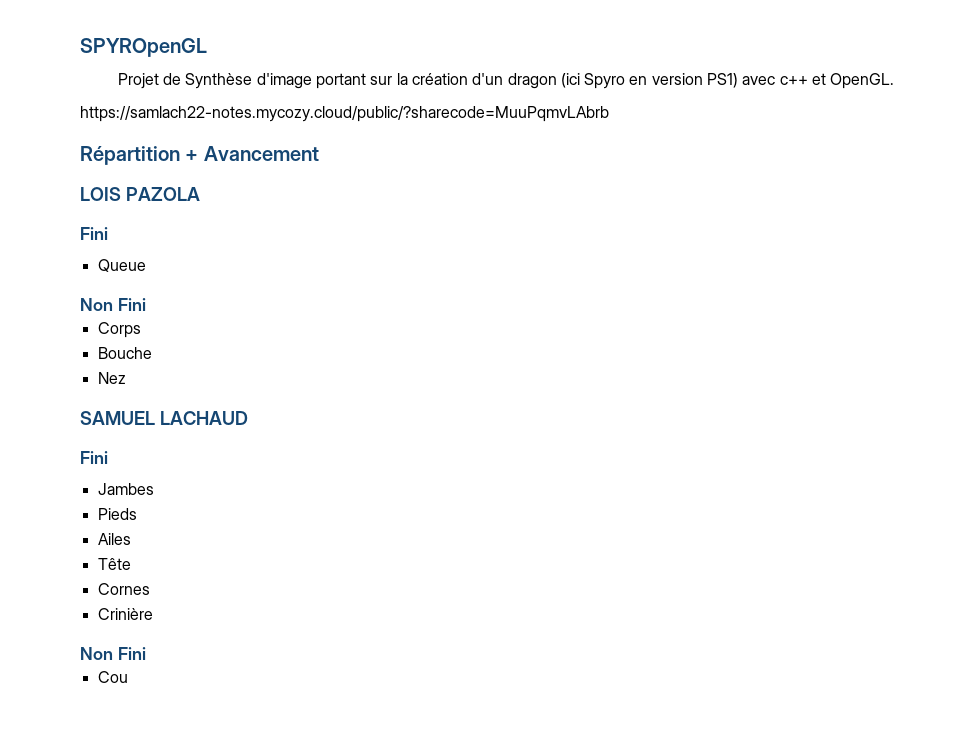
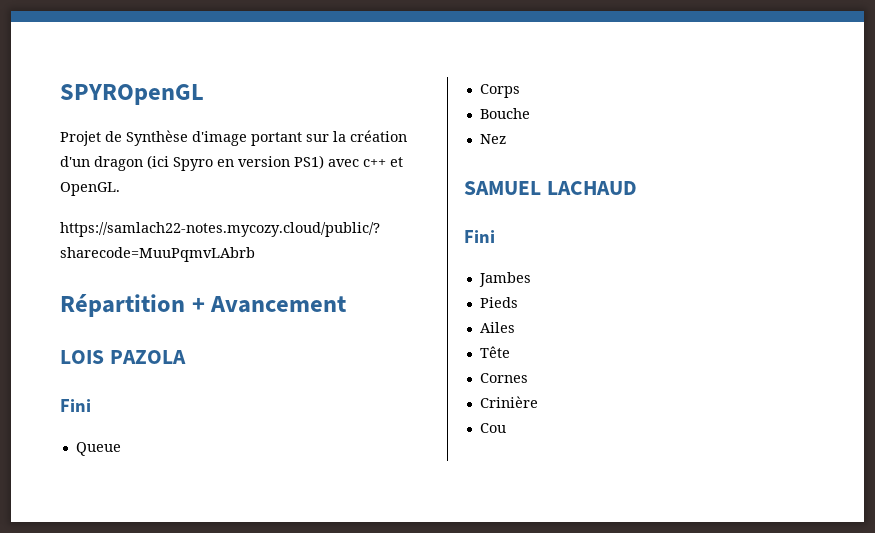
[80,298,146,311] // Non Fini -> (121, 449) none
[80,647,146,660] // Non Fini -> (538, 402) none

